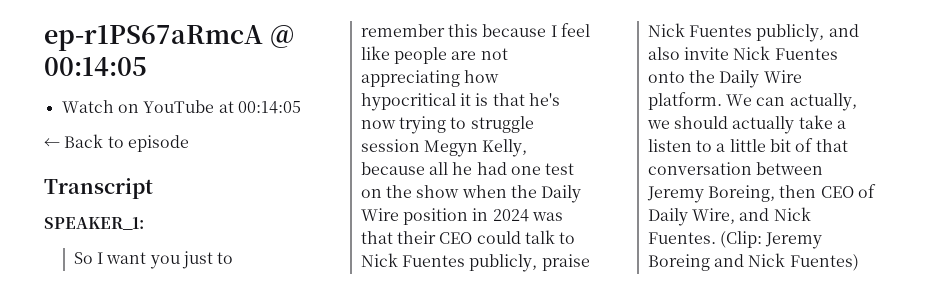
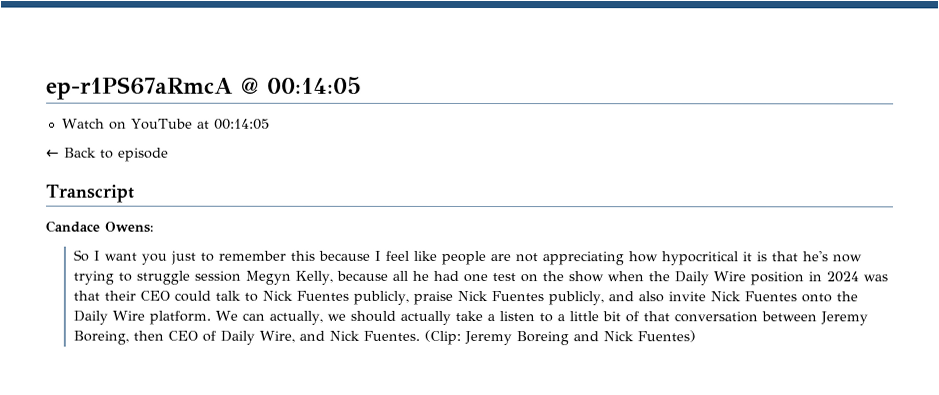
[44,217,144,230] SPEAKER_1: -> [45,220,154,233] Candace Owens:

